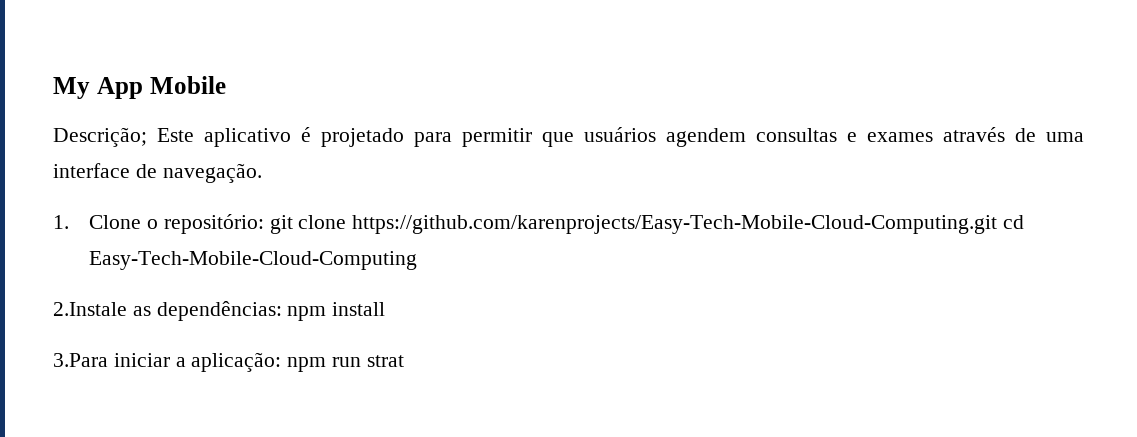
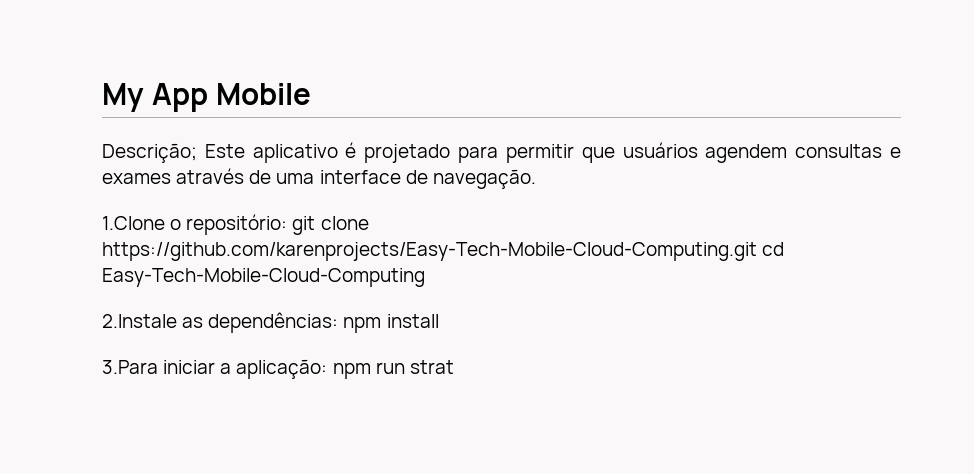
[53,215,142,229] 1. Clone -> [102,216,165,230] 1.Clone

